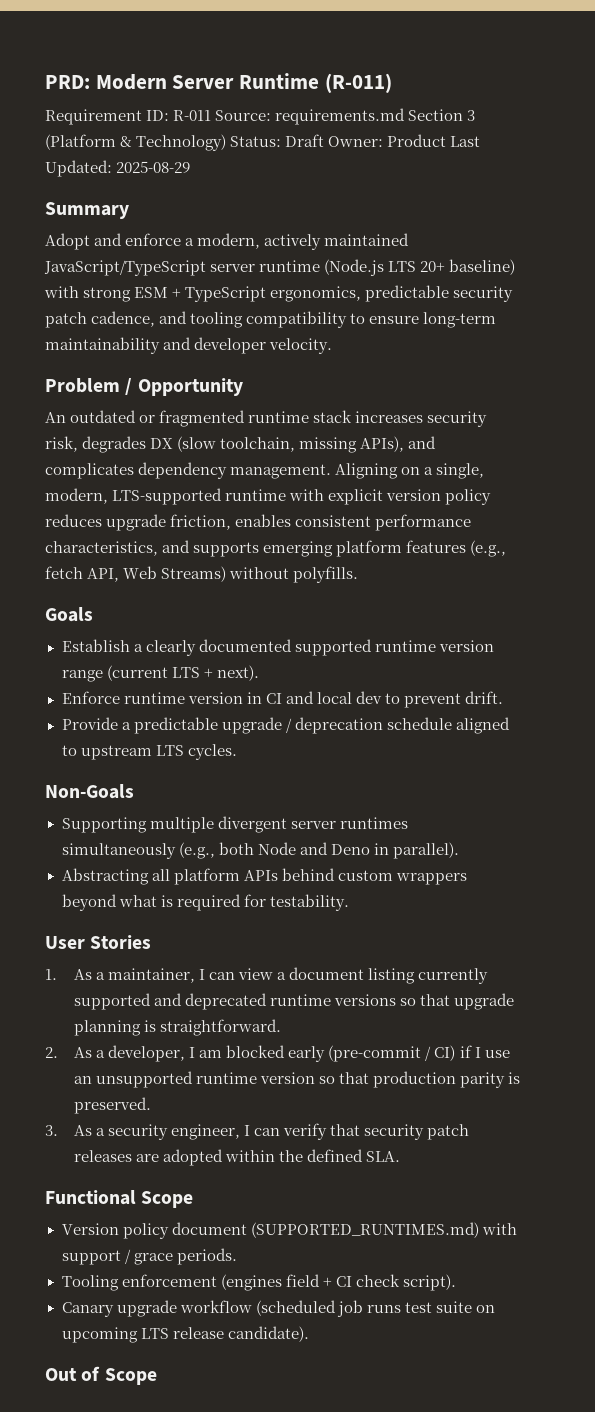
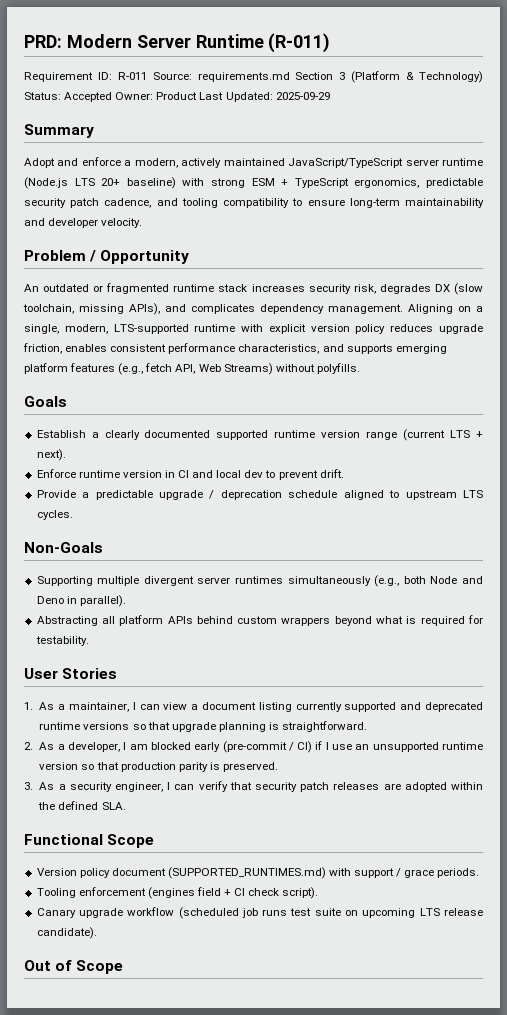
[285,134,325,147] Draft -> [64,92,113,102] Accepted
[116,161,191,173] 2025-08-29 -> [275,92,330,100] 2025-09-29

